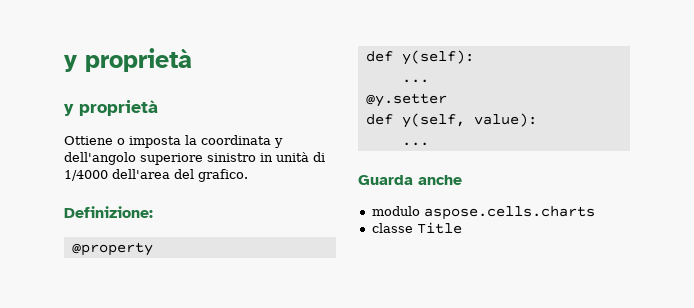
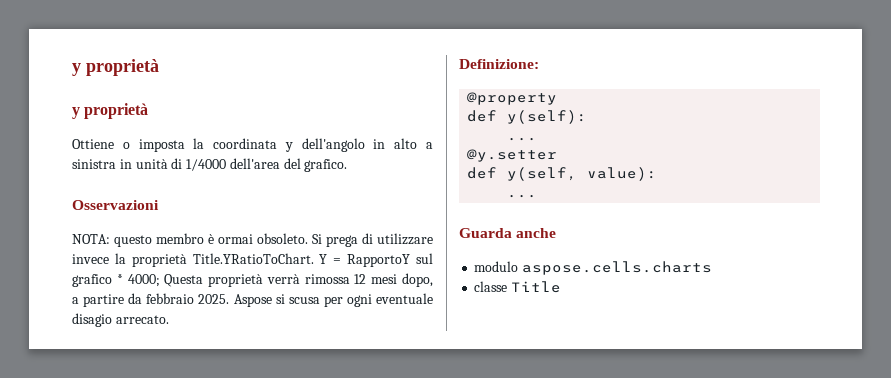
[140,153,256,165] superiore sinistro -> [373,138,433,149] [72,159,116,169] in alto a sinistra
(248, 175) none -> [72,200,159,210] [72,233,433,247] [72,253,433,267] [72,273,433,287] [72,293,433,307] [72,313,169,327] // Osservazioni // NOTA: questo membro è ormai obsoleto. Si prega di utilizzare invece la proprietà Title.YRatioToChart. Y = RapportoY sul grafico * 4000; Questa proprietà verrà rimossa 12 mesi dopo, a partire da febbraio 2025. Aspose si scusa per ogni eventuale disagio arrecato.

